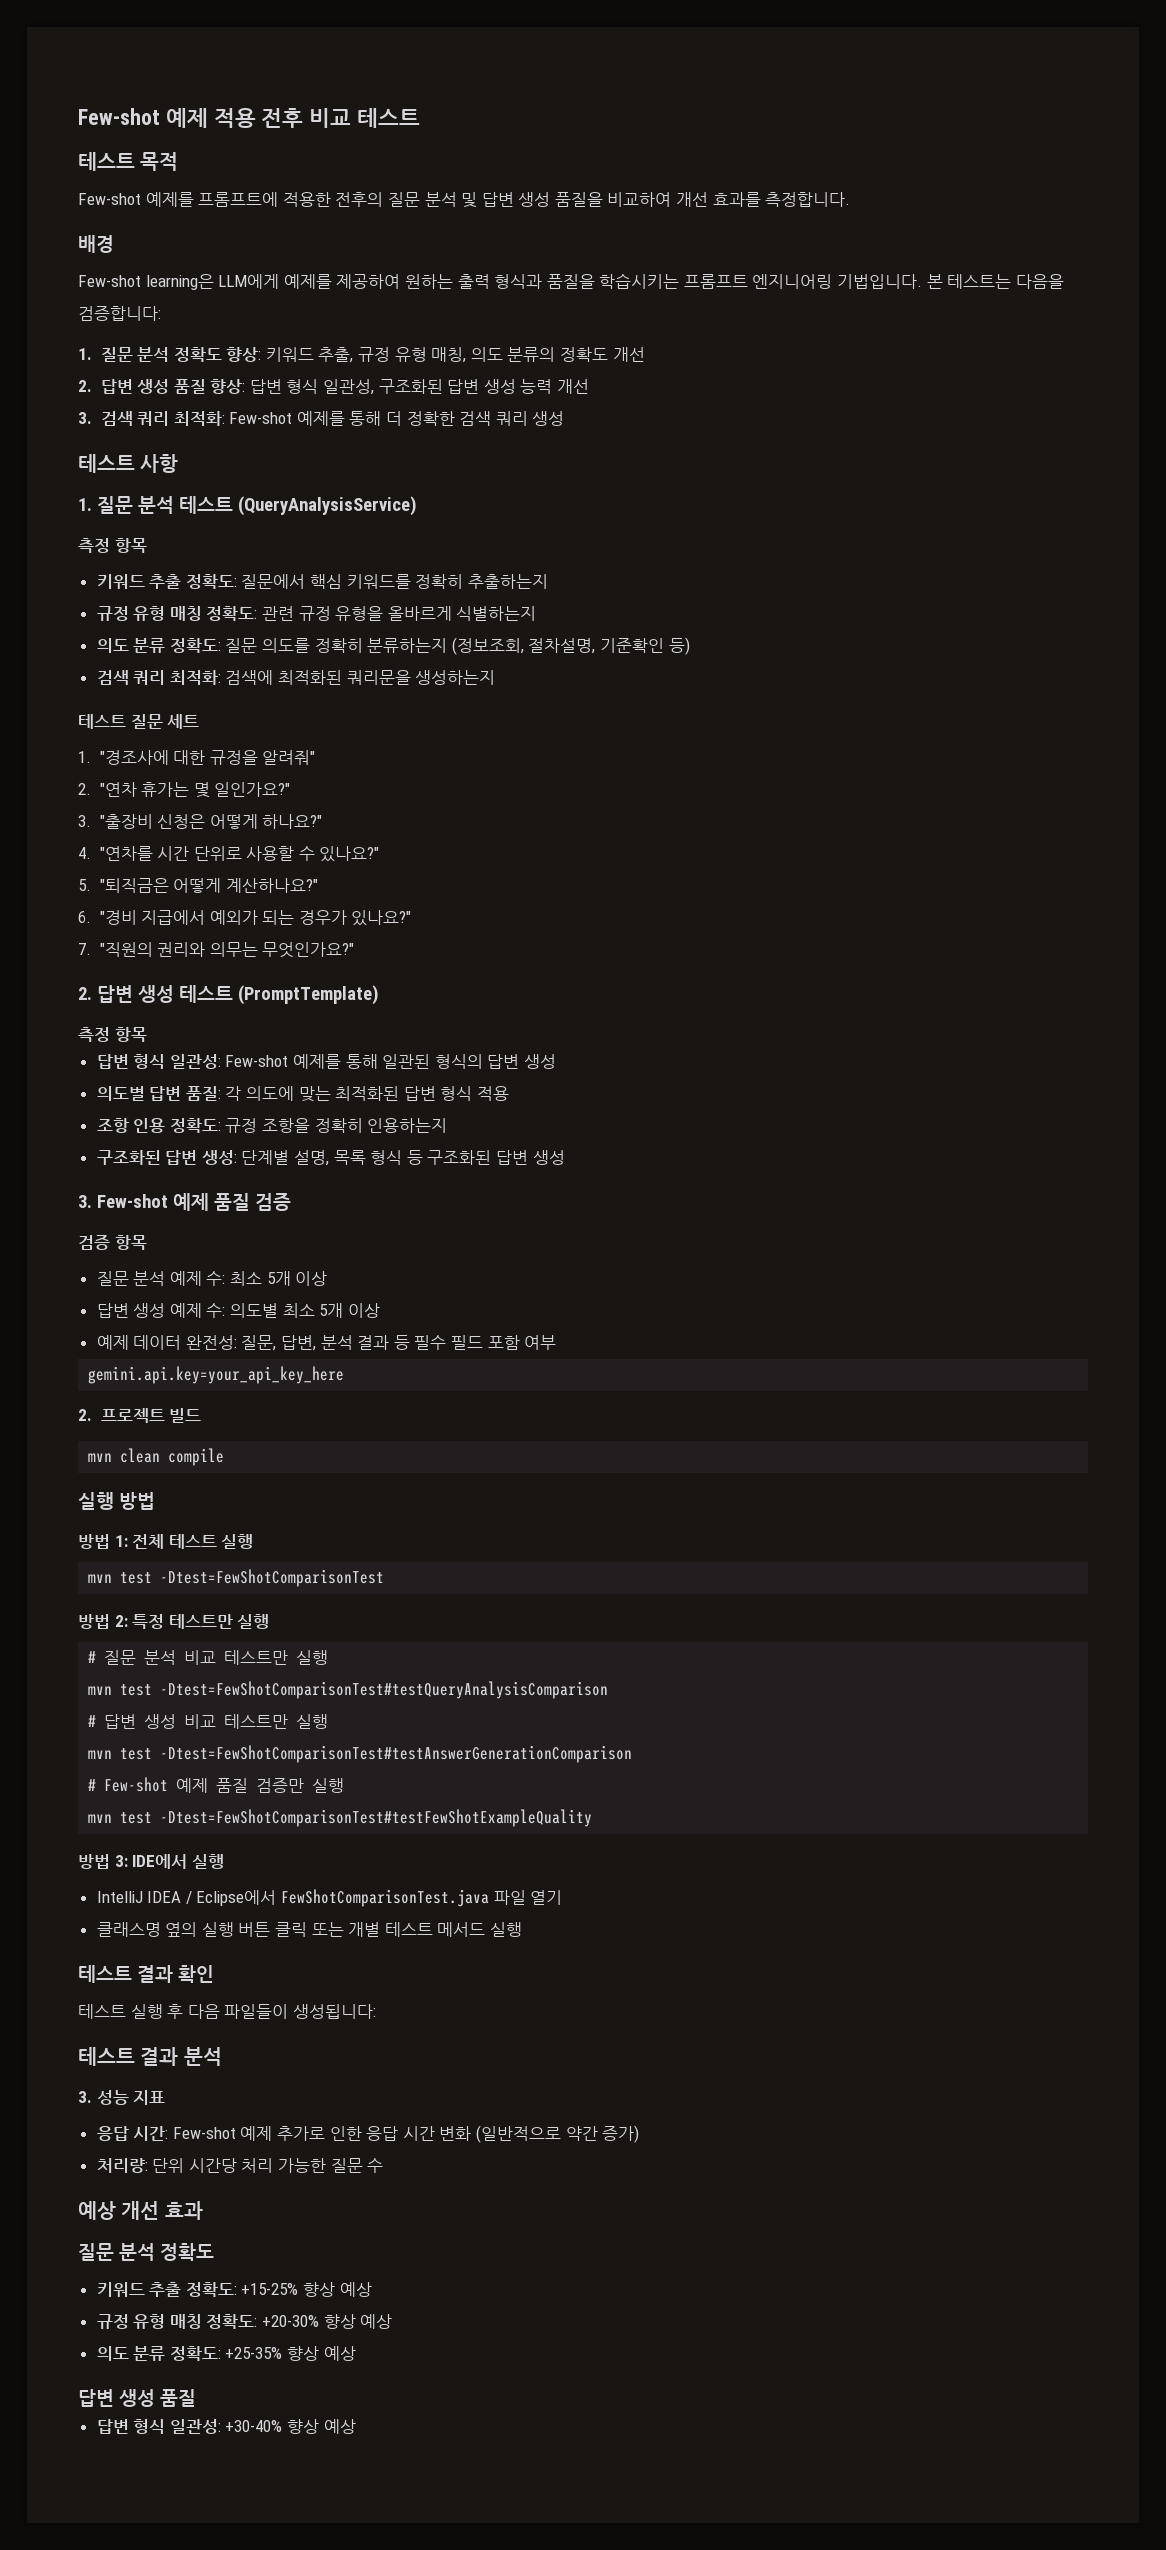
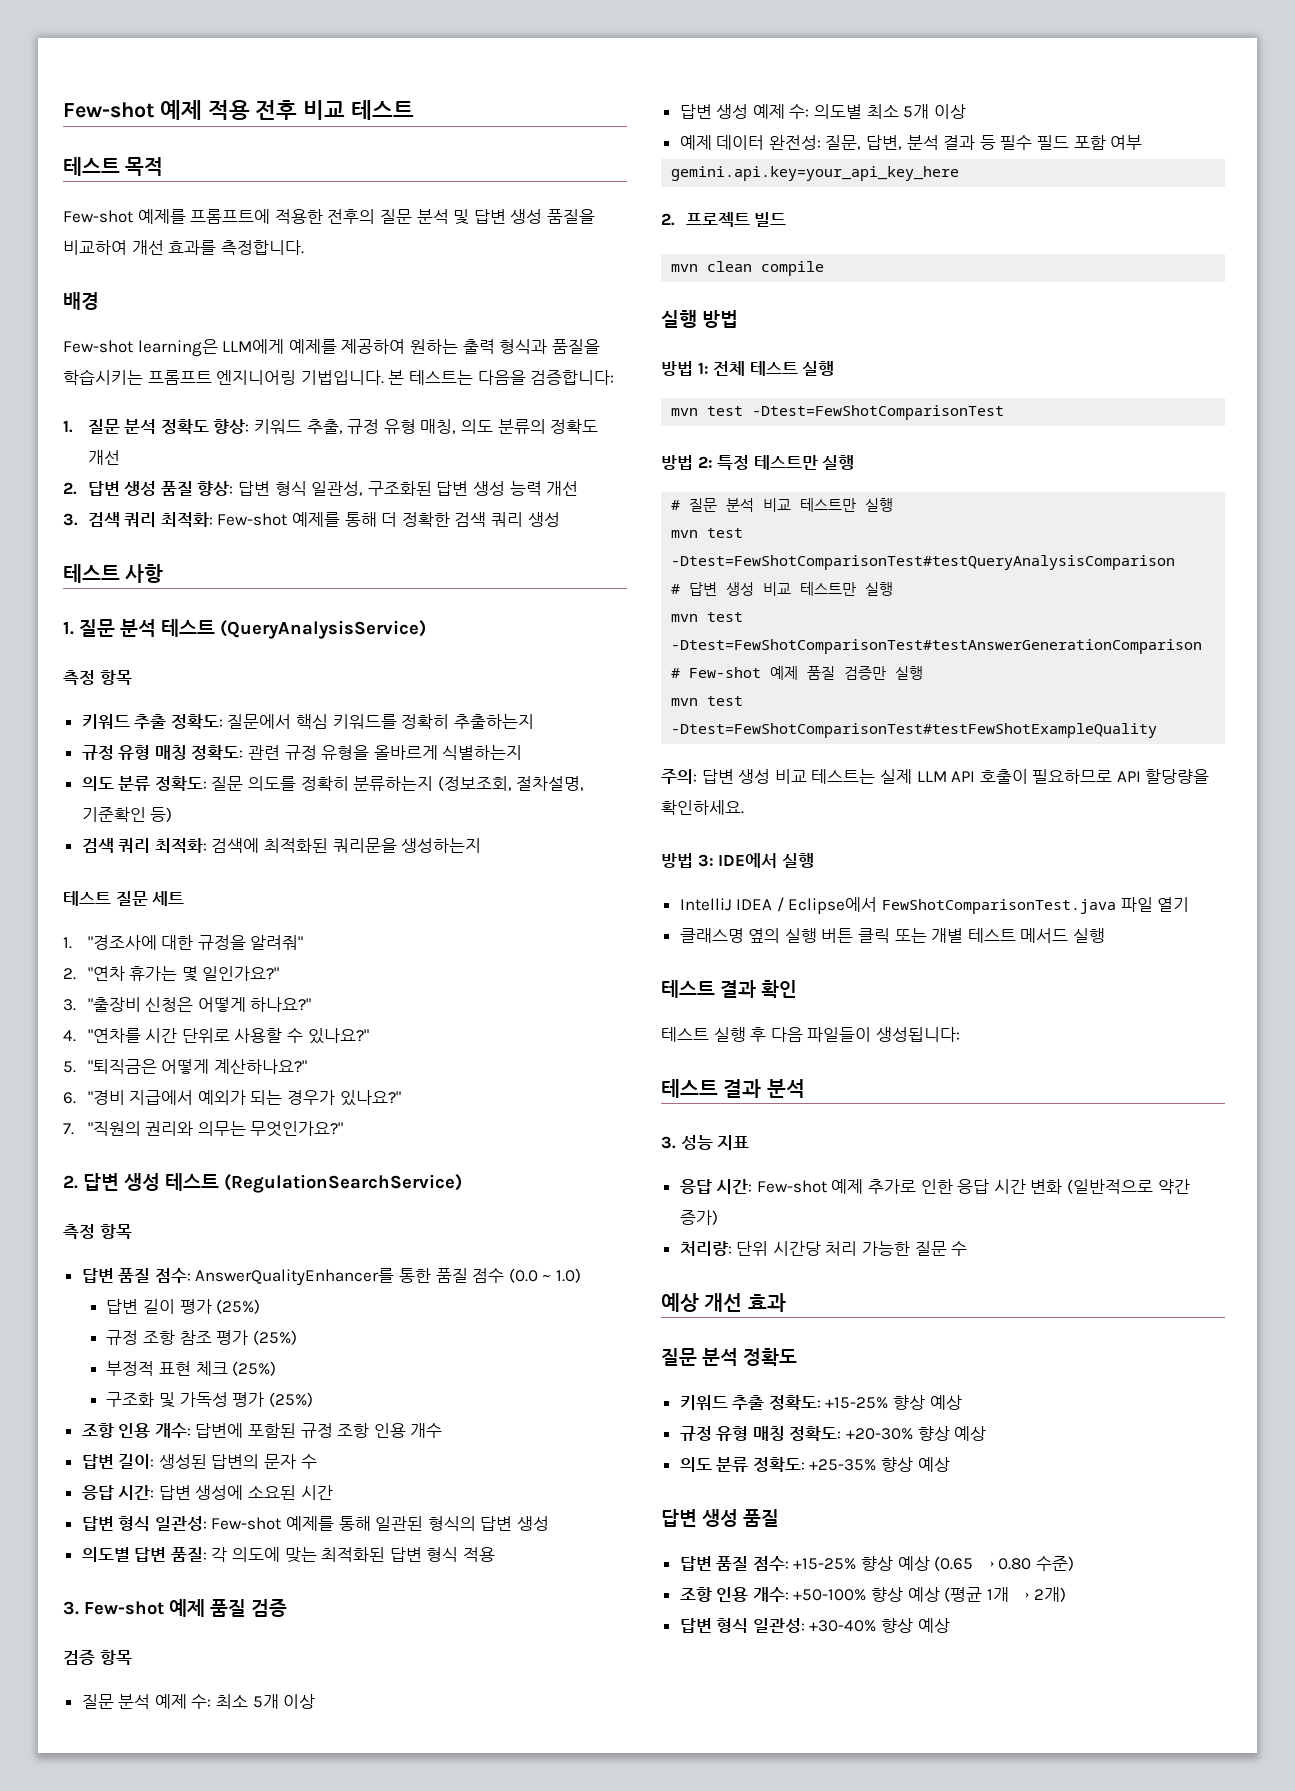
[237,985,379,1005] [78,1027,147,1042] (PromptTemplate) // 측정 항목 -> [224,1174,462,1193] [63,1224,132,1239] [81,1268,582,1286] [106,1299,261,1314] [106,1330,297,1345] [106,1361,277,1376] [106,1392,313,1408] [81,1423,443,1438] [81,1454,317,1469] [81,1485,333,1500] (RegulationSearchService) // 측정 항목 // 답변 품질 점수: AnswerQualityEnhancer를 통한 품질 점수 (0.0 ~ 1.0) // 답변 길이 평가 (25%) // 규정 조항 참조 평가 (25%) // 부정적 표현 체크 (25%) // 구조화 및 가독성 평가 (25%) // 조항 인용 개수: 답변에 포함된 규정 조항 인용 개수 // 답변 길이: 생성된 답변의 문자 수 // 응답 시간: 답변 생성에 소요된 시간
[96,1118,448,1133] [96,1150,565,1166] // 조항 인용 정확도: 규정 조항을 정확히 인용하는지 // 구조화된 답변 생성: 단계별 설명, 목록 형식 등 구조화된 답변 생성 -> (496, 1554) none
(593, 1818) none -> [661,769,1210,784] [661,800,744,815] // 주의: 답변 생성 비교 테스트는 실제 LLM API 호출이 필요하므로 API 할당량을 확인하세요.
(196, 2398) none -> [679,1556,1075,1571] [679,1587,1067,1602] // 답변 품질 점수: +15-25% 향상 예상 (0.65 → 0.80 수준) // 조항 인용 개수: +50-100% 향상 예상 (평균 1개 → 2개)

